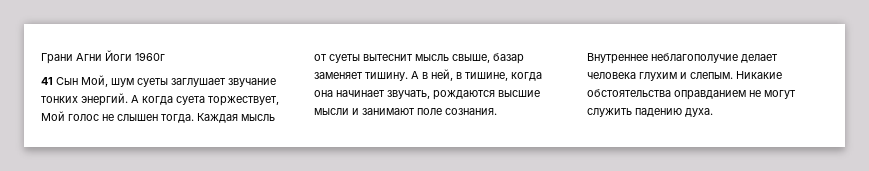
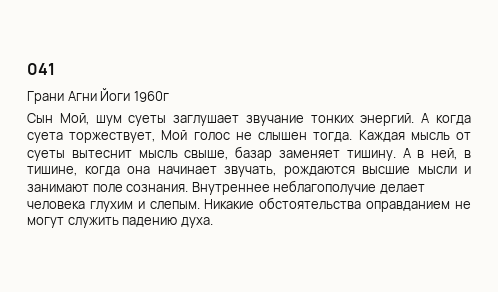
(41, 58) none -> [27,63,55,75] 041 //
[41,77,53,85] 41 -> (169, 96) none

